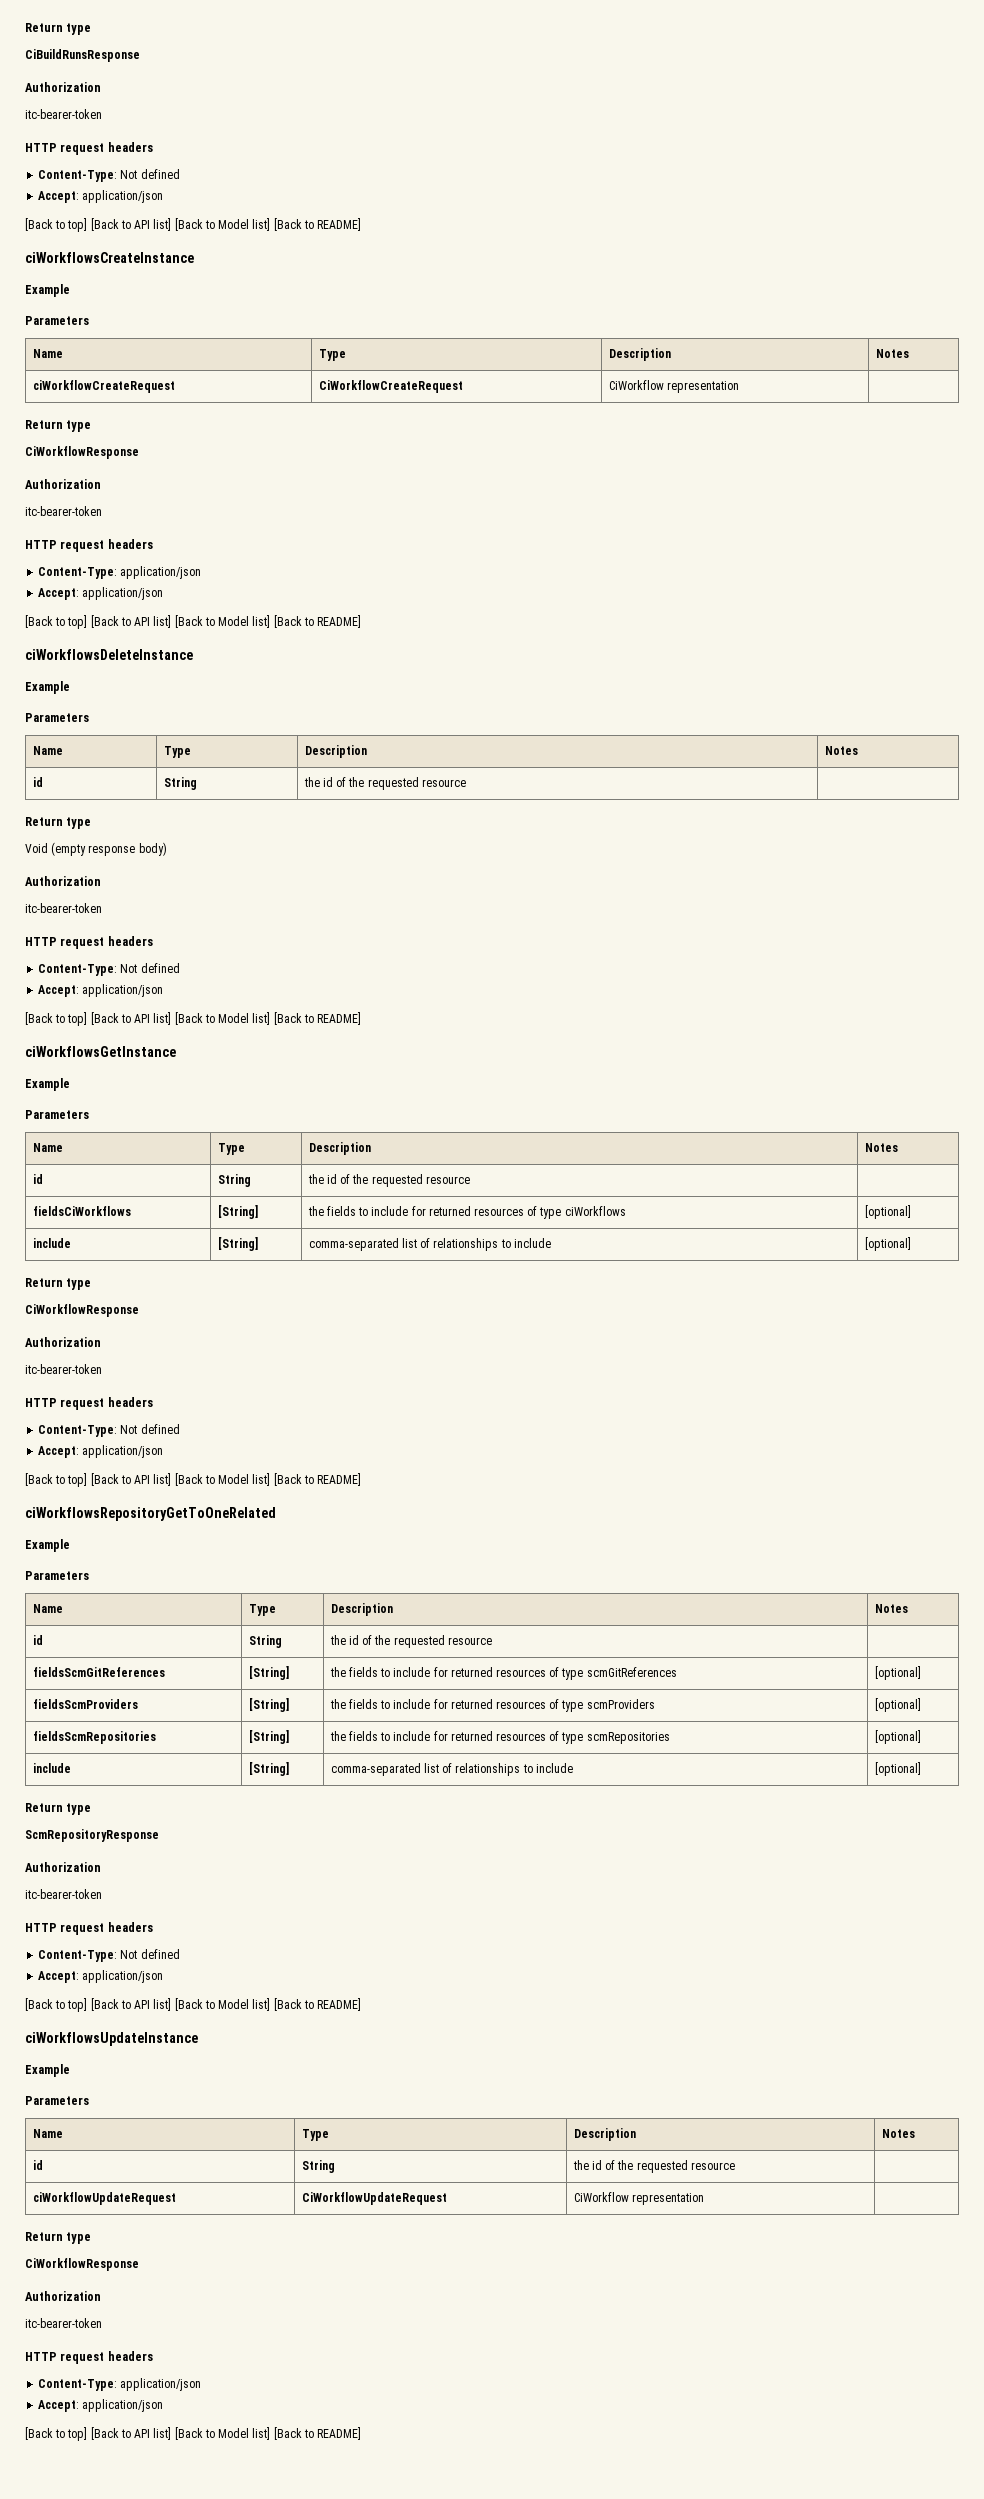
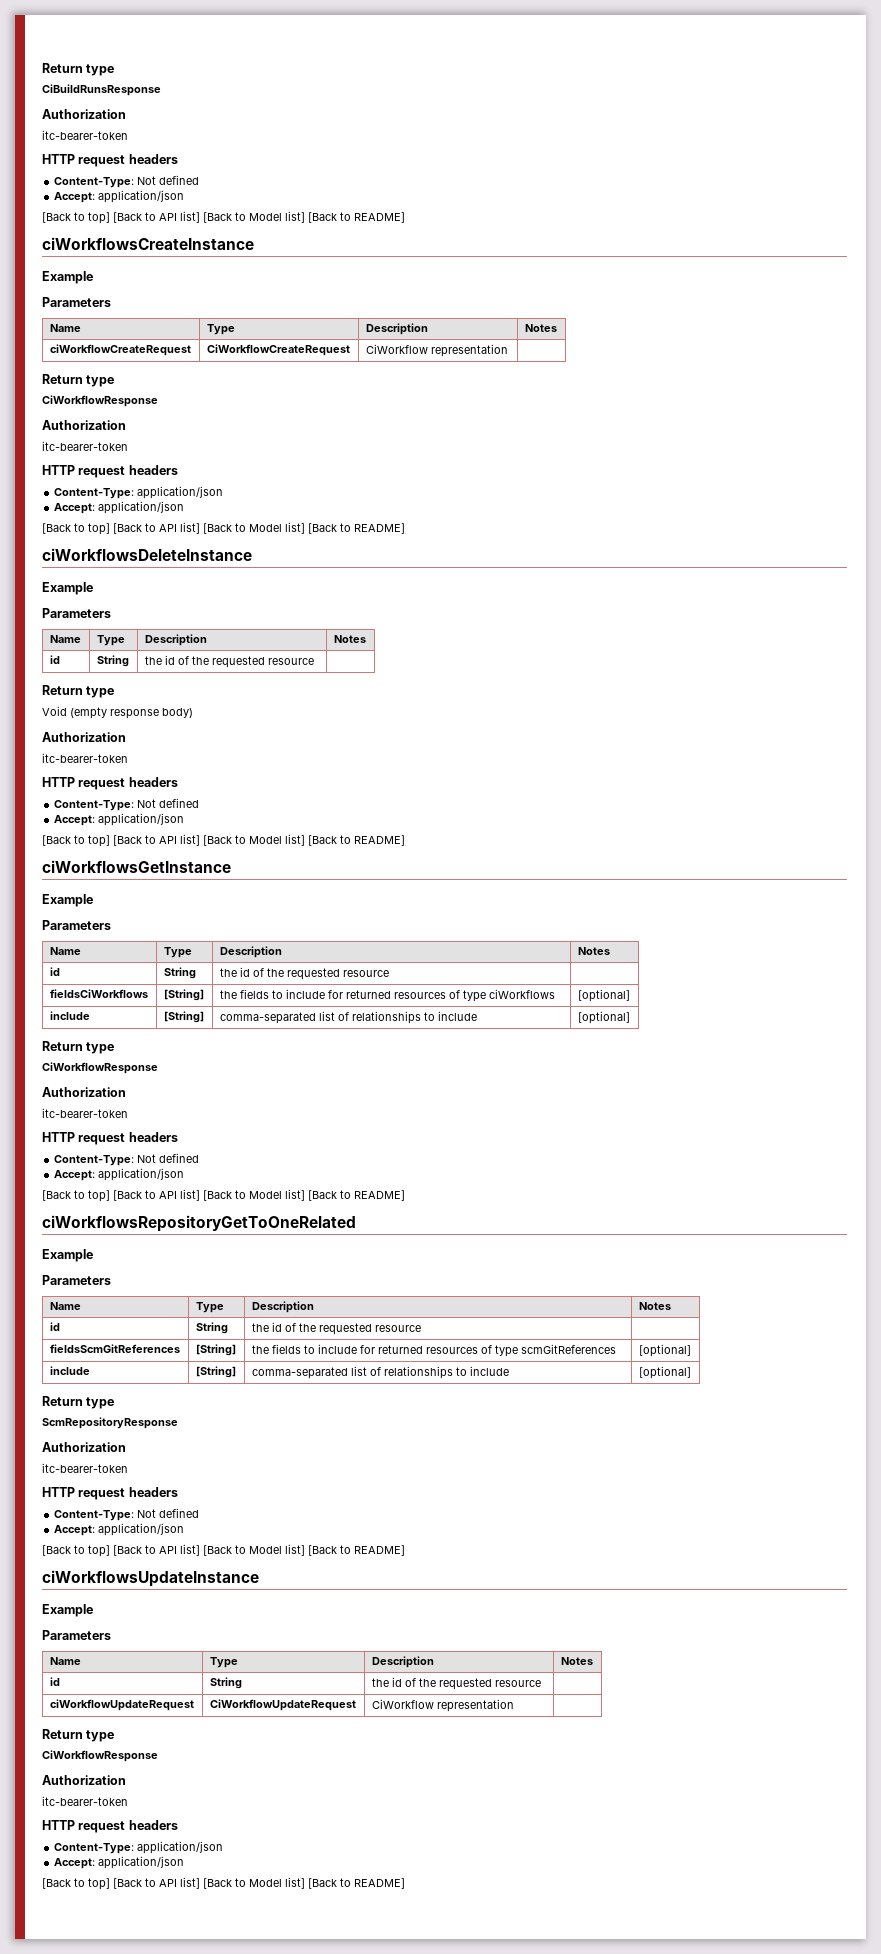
[32,1699,138,1709] [248,1698,289,1712] [329,1699,655,1712] [874,1698,921,1712] [32,1731,156,1744] [248,1730,289,1744] [329,1731,670,1744] [874,1730,921,1744] // fieldsScmProviders | [String] | the fields to include for returned resources of type scmProviders | [optional] // fieldsScmRepositories | [String] | the fields to include for returned resources of type scmRepositories | [optional] -> (691, 1350) none

